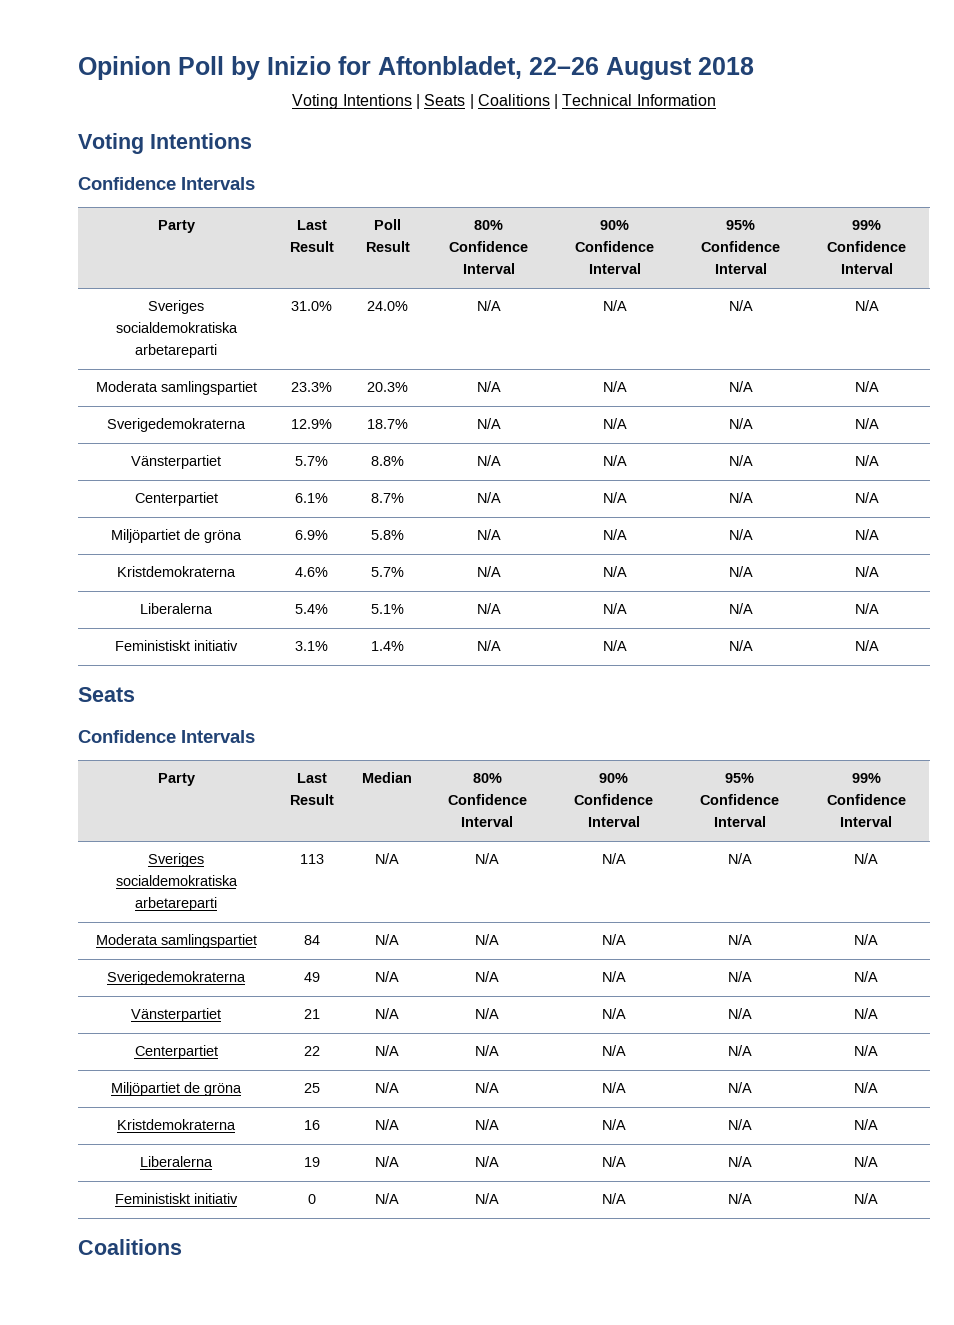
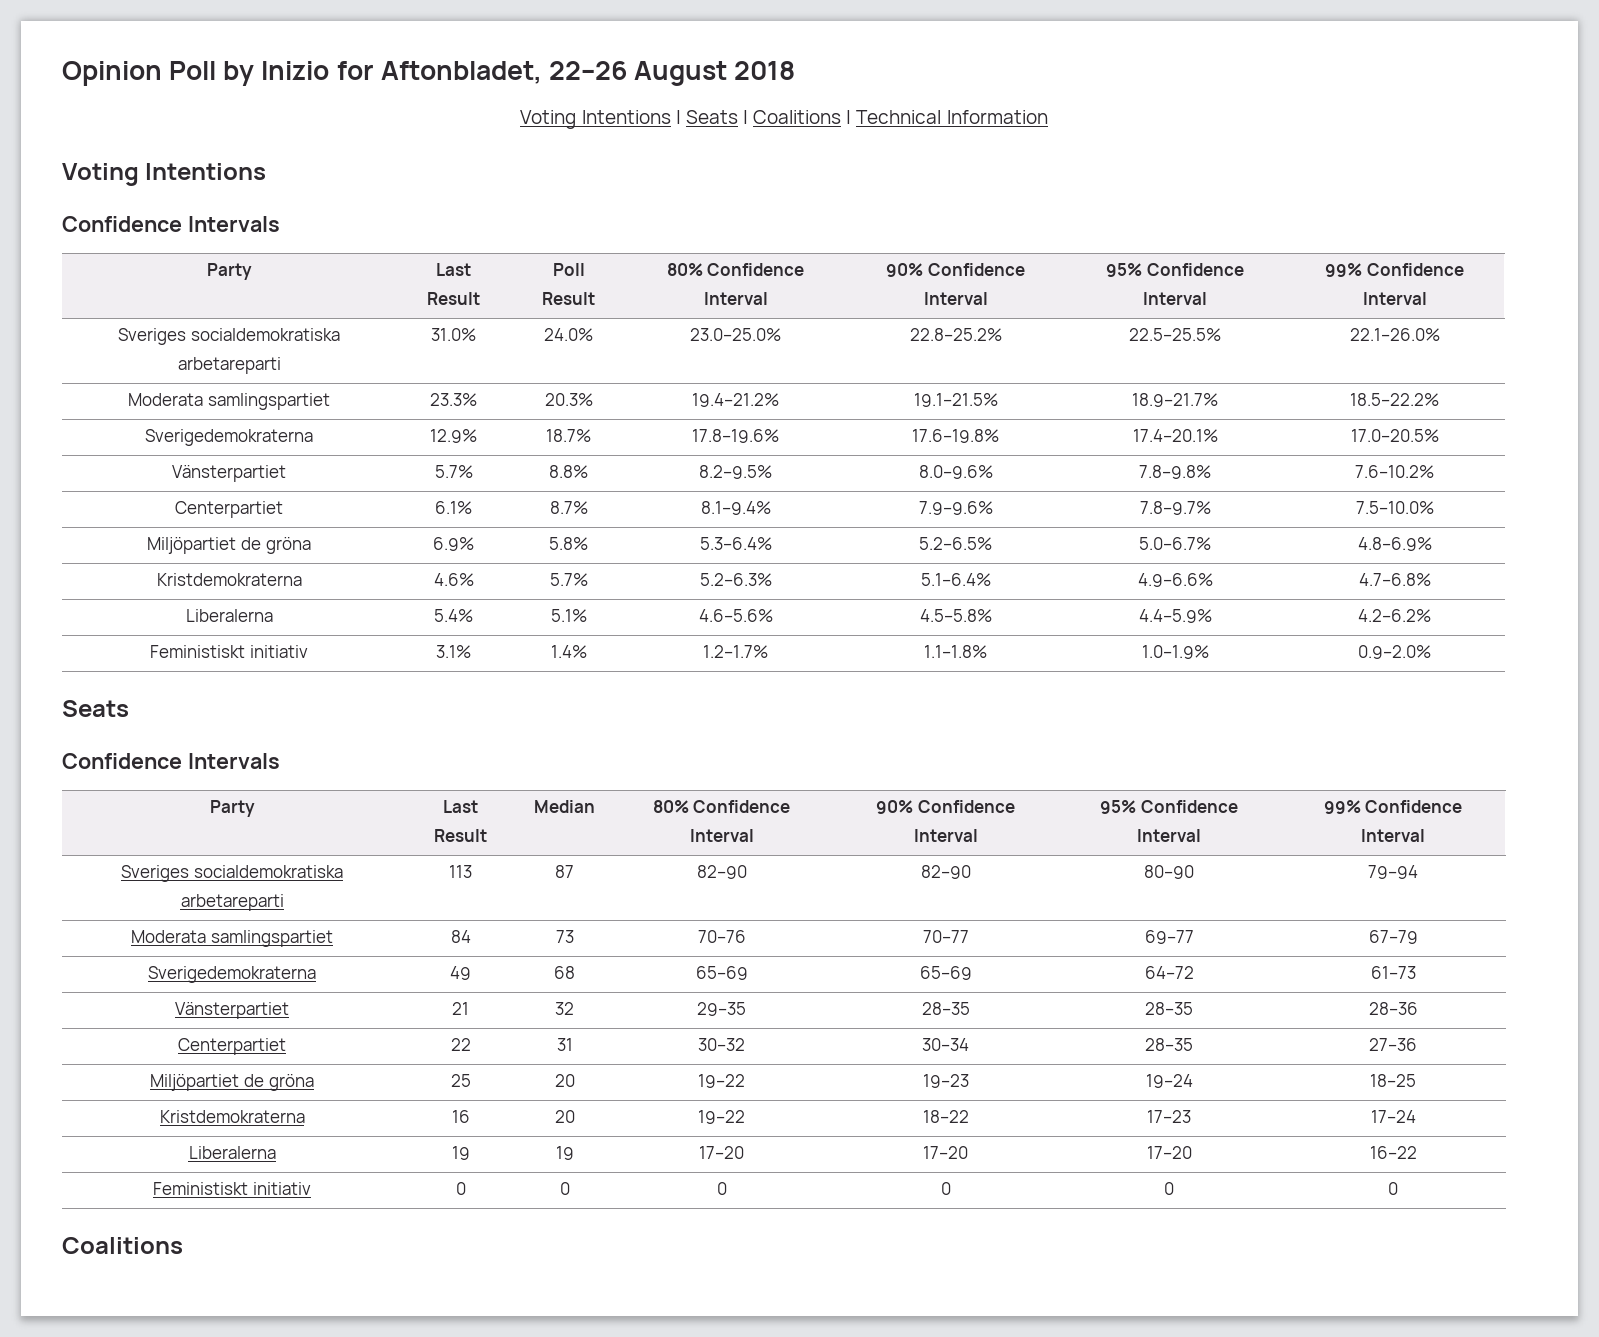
[476,300,501,311] [602,300,627,311] [728,300,753,311] [854,300,879,311] N/A | N/A | N/A | N/A -> [690,328,781,341] [909,328,1002,341] [1129,328,1221,341] [1349,328,1440,341] 23.0–25.0% | 22.8–25.2% | 22.5–25.5% | 22.1–26.0%
[476,381,501,392] [602,381,627,392] [728,381,753,392] [854,381,879,392] N/A | N/A | N/A | N/A -> [692,393,779,407] [913,393,998,407] [1132,393,1218,407] [1350,393,1439,406] 19.4–21.2% | 19.1–21.5% | 18.9–21.7% | 18.5–22.2%
[476,418,501,429] [602,418,627,429] [728,418,753,429] [854,418,879,429] N/A | N/A | N/A | N/A -> [692,429,779,443] [912,429,999,443] [1132,429,1218,442] [1350,429,1439,442] 17.8–19.6% | 17.6–19.8% | 17.4–20.1% | 17.0–20.5%
[476,455,501,466] [602,455,627,466] [728,455,753,466] [854,455,879,466] N/A | N/A | N/A | N/A -> [699,465,772,479] [918,465,993,479] [1139,465,1211,479] [1355,465,1434,478] 8.2–9.5% | 8.0–9.6% | 7.8–9.8% | 7.6–10.2%
[476,492,501,503] [602,492,627,503] [728,492,753,503] [854,492,879,503] N/A | N/A | N/A | N/A -> [700,501,771,515] [918,501,993,515] [1139,501,1211,515] [1355,501,1434,514] 8.1–9.4% | 7.9–9.6% | 7.8–9.7% | 7.5–10.0%
[476,529,501,540] [602,529,627,540] [728,529,753,540] [854,529,879,540] N/A | N/A | N/A | N/A -> [699,537,772,550] [919,537,992,550] [1139,537,1211,550] [1357,537,1432,551] 5.3–6.4% | 5.2–6.5% | 5.0–6.7% | 4.8–6.9%
[476,566,501,577] [602,566,627,577] [728,566,753,577] [854,566,879,577] N/A | N/A | N/A | N/A -> [699,573,772,586] [920,573,991,586] [1137,573,1213,587] [1358,573,1431,586] 5.2–6.3% | 5.1–6.4% | 4.9–6.6% | 4.7–6.8%
[476,603,501,614] [602,603,627,614] [728,603,753,614] [854,603,879,614] N/A | N/A | N/A | N/A -> [698,609,773,622] [919,609,992,622] [1138,609,1212,623] [1358,609,1431,622] 4.6–5.6% | 4.5–5.8% | 4.4–5.9% | 4.2–6.2%
[476,640,501,651] [602,640,627,651] [728,640,753,651] [854,640,879,651] N/A | N/A | N/A | N/A -> [703,645,768,658] [924,645,987,658] [1141,645,1209,659] [1358,645,1431,659] 1.2–1.7% | 1.1–1.8% | 1.0–1.9% | 0.9–2.0%
[375,853,399,864] [475,853,499,864] [601,853,626,864] [727,853,752,864] [854,853,878,864] [95,934,257,948] [304,935,320,945] [375,934,399,945] [475,934,499,945] [601,934,626,945] [727,934,752,945] [854,934,878,945] [107,971,246,985] [304,972,320,982] [375,971,399,982] [475,971,499,982] [601,971,626,982] [727,971,752,982] [854,971,878,982] [131,1008,221,1022] [304,1009,320,1019] [375,1008,399,1019] [475,1008,499,1019] [601,1008,626,1019] [727,1008,752,1019] [854,1008,878,1019] [134,1045,218,1059] [304,1046,320,1056] [375,1045,399,1056] [475,1045,499,1056] [601,1045,626,1056] [727,1045,752,1056] [854,1045,878,1056] [111,1082,242,1096] [304,1083,320,1093] [375,1082,399,1093] [475,1082,499,1093] [601,1082,626,1093] [727,1082,752,1093] [854,1082,878,1093] [117,1119,236,1130] [304,1120,320,1130] [375,1119,399,1130] [475,1119,499,1130] [601,1119,626,1130] [727,1119,752,1130] [854,1119,878,1130] [140,1156,213,1167] [304,1157,320,1167] [375,1156,399,1167] [475,1156,499,1167] [601,1156,626,1167] [727,1156,752,1167] [854,1156,878,1167] [115,1193,238,1204] [308,1194,316,1204] [375,1193,399,1204] [475,1193,499,1204] [601,1193,626,1204] [727,1193,752,1204] [854,1193,878,1204] N/A | N/A | N/A | N/A | N/A // Moderata samlingspartiet | 84 | N/A | N/A | N/A | N/A | N/A // Sverigedemokraterna | 49 | N/A | N/A | N/A | N/A | N/A // Vänsterpartiet | 21 | N/A | N/A | N/A | N/A | N/A // Centerpartiet | 22 | N/A | N/A | N/A | N/A | N/A // Miljöpartiet de gröna | 25 | N/A | N/A | N/A | N/A | N/A // Kristdemokraterna | 16 | N/A | N/A | N/A | N/A | N/A // Liberalerna | 19 | N/A | N/A | N/A | N/A | N/A // Feministiskt initiativ | 0 | N/A | N/A | N/A | N/A | N/A -> [555,865,574,878] [696,865,747,879] [920,865,971,879] [1144,865,1194,879] [1368,865,1418,879] [131,930,333,947] [450,930,471,943] [555,930,574,943] [697,930,746,943] [922,930,969,943] [1144,930,1194,944] [1368,930,1418,944] [148,966,316,983] [450,966,471,980] [554,966,575,979] [695,966,748,980] [919,966,972,980] [1144,966,1194,979] [1370,966,1416,979] [175,1002,289,1019] [452,1002,469,1015] [555,1002,574,1015] [697,1002,746,1016] [921,1002,970,1015] [1145,1002,1193,1015] [1368,1002,1418,1015] [178,1038,286,1055] [450,1038,471,1051] [556,1038,573,1051] [698,1038,745,1051] [922,1038,969,1051] [1145,1038,1193,1051] [1369,1038,1417,1051] [150,1074,314,1091] [450,1074,471,1087] [554,1074,575,1087] [698,1074,745,1088] [922,1074,969,1088] [1145,1074,1193,1088] [1370,1074,1416,1087] [159,1110,305,1123] [451,1110,470,1123] [554,1110,575,1123] [698,1110,745,1124] [922,1110,969,1123] [1147,1110,1191,1123] [1370,1110,1416,1123] [188,1146,276,1159] [451,1146,470,1160] [555,1146,574,1160] [699,1146,744,1159] [923,1146,968,1159] [1146,1146,1192,1159] [1369,1146,1417,1159] [153,1182,311,1195] [455,1182,466,1195] [559,1182,570,1195] [716,1182,727,1195] [940,1182,951,1195] [1164,1182,1174,1195] [1388,1182,1398,1195] 87 | 82–90 | 82–90 | 80–90 | 79–94 // Moderata samlingspartiet | 84 | 73 | 70–76 | 70–77 | 69–77 | 67–79 // Sverigedemokraterna | 49 | 68 | 65–69 | 65–69 | 64–72 | 61–73 // Vänsterpartiet | 21 | 32 | 29–35 | 28–35 | 28–35 | 28–36 // Centerpartiet | 22 | 31 | 30–32 | 30–34 | 28–35 | 27–36 // Miljöpartiet de gröna | 25 | 20 | 19–22 | 19–23 | 19–24 | 18–25 // Kristdemokraterna | 16 | 20 | 19–22 | 18–22 | 17–23 | 17–24 // Liberalerna | 19 | 19 | 17–20 | 17–20 | 17–20 | 16–22 // Feministiskt initiativ | 0 | 0 | 0 | 0 | 0 | 0

